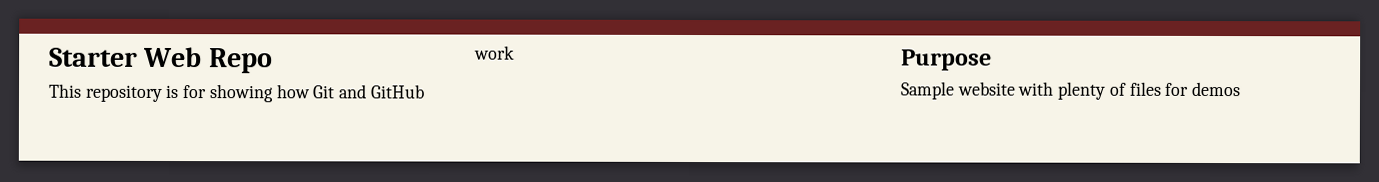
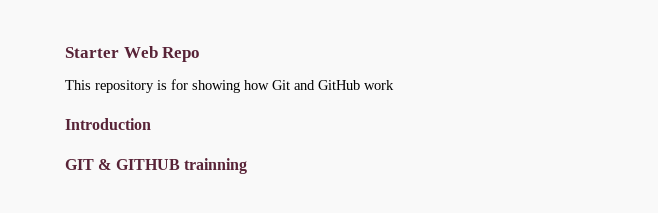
[901,49,992,71] [900,81,1242,100] Purpose // Sample website with plenty of files for demos -> [65,118,151,130] [65,158,247,174] Introduction // GIT & GITHUB trainning

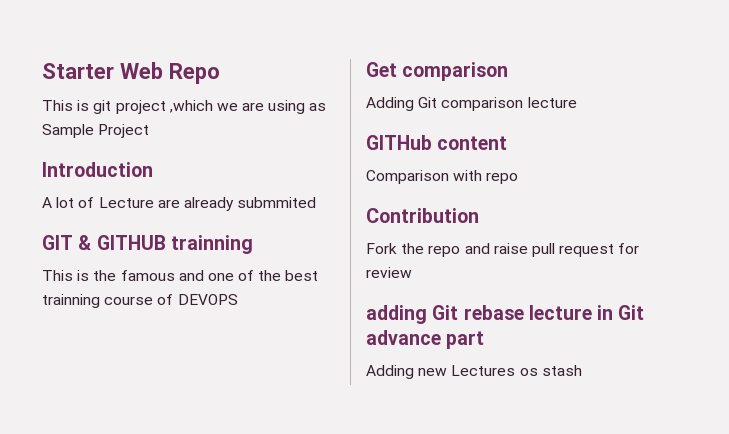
[95,79,394,93] [65,118,151,130] [65,158,247,174] repository is for showing how Git and GitHub work // Introduction // GIT & GITHUB trainning -> [77,100,327,114] [42,124,150,138] [42,162,153,177] [42,197,317,211] [42,235,253,254] [42,270,319,281] [42,294,238,308] [366,62,509,81] [366,97,577,111] [366,135,508,150] [366,170,519,184] [366,208,479,223] [366,243,640,257] [366,267,412,278] [366,305,645,324] [366,330,485,349] [366,365,582,379] is git project ,which we are using as Sample Project // Introduction // A lot of Lecture are already submmited // GIT & GITHUB trainning // This is the famous and one of the best trainning course of DEVOPS // Get comparison // Adding Git comparison lecture // GITHub content // Comparison with repo // Contribution // Fork the repo and raise pull request for review // adding Git rebase lecture in Git advance part // Adding new Lectures os stash

